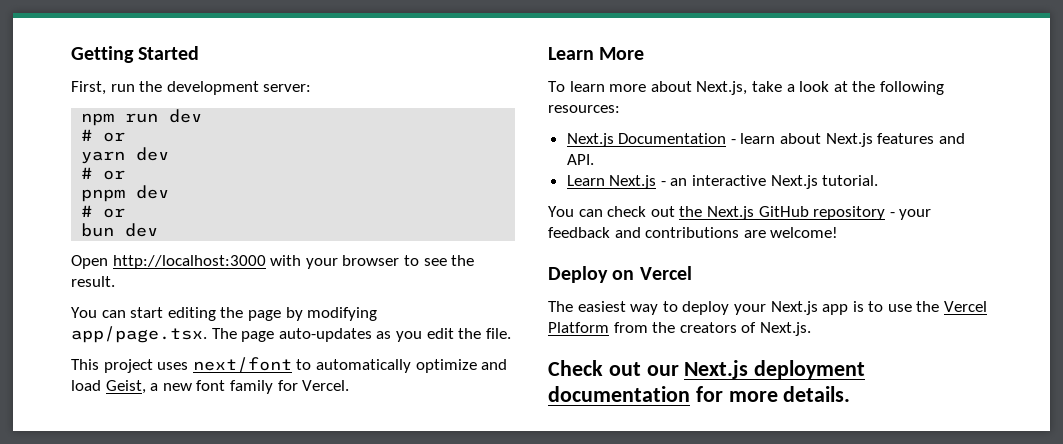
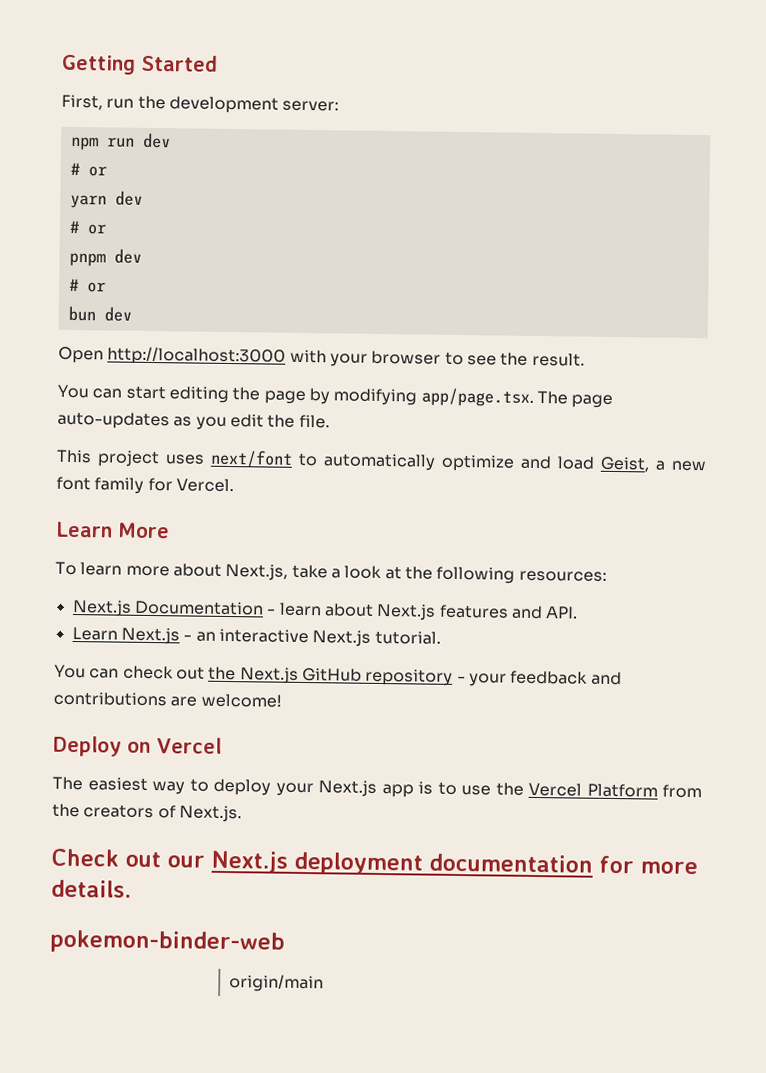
(851, 394) none -> [50,929,285,955] [228,974,324,993] // pokemon-binder-web // origin/main

